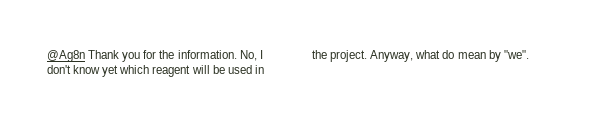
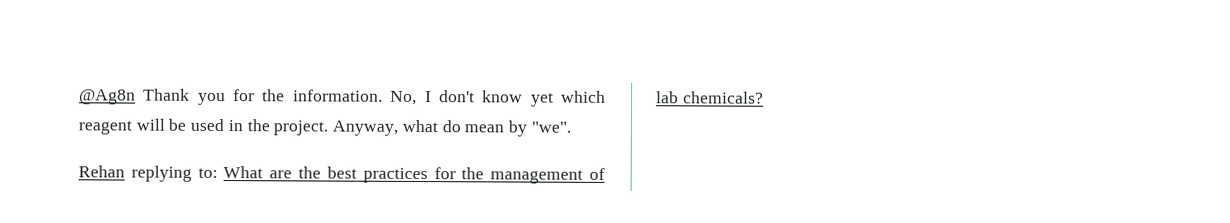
(529, 54) none -> [78,165,605,184] [656,91,764,104] // Rehan replying to: What are the best practices for the management of lab chemicals?

